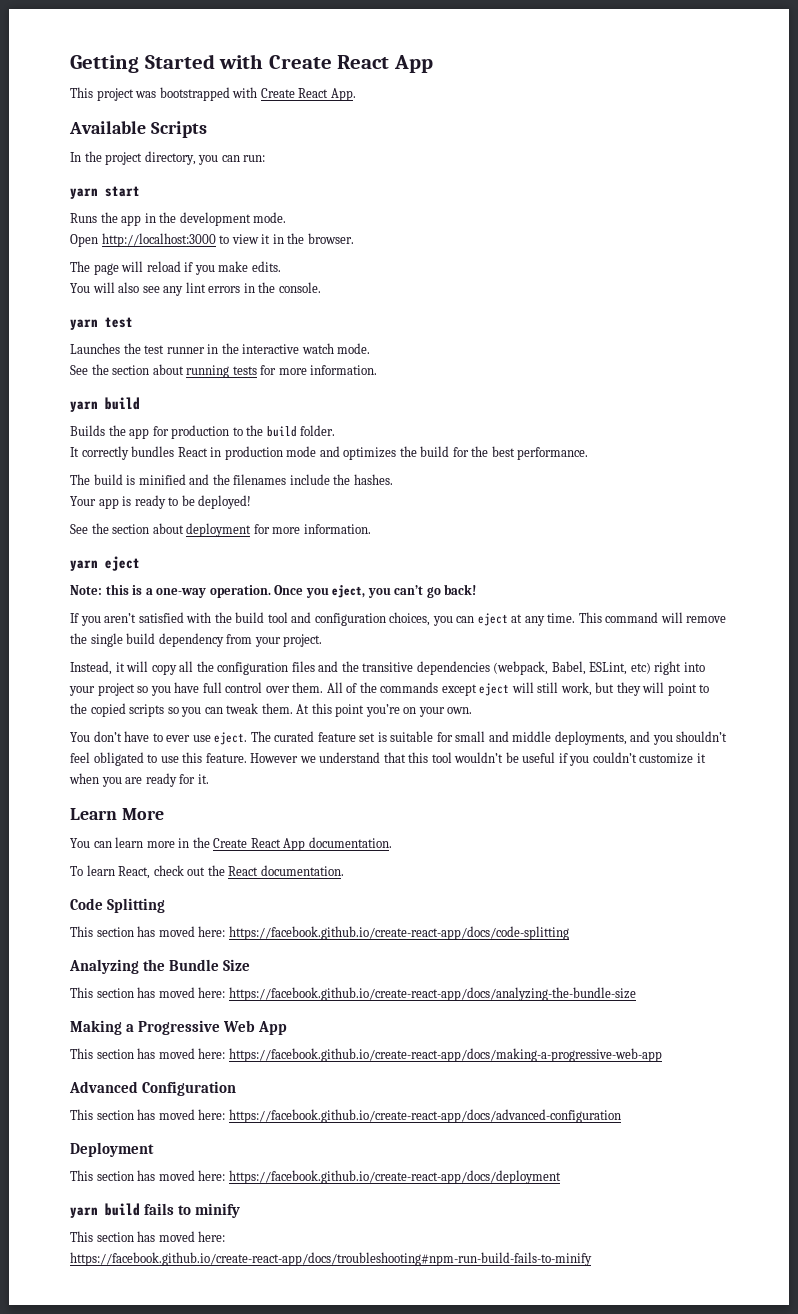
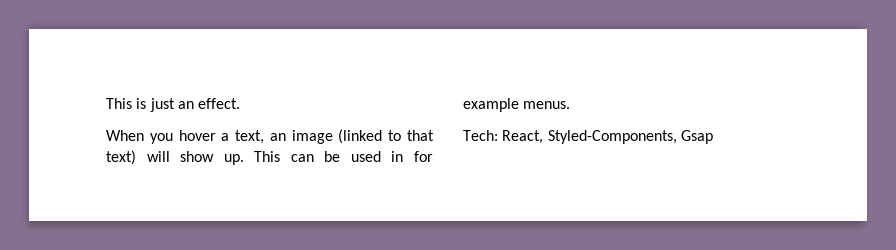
[70,54,433,73] [70,87,356,101] [69,121,207,138] [70,151,266,165] [70,186,140,199] [70,212,287,226] [70,233,354,247] [70,261,281,275] [70,282,321,296] [70,317,133,330] [70,343,371,354] [70,364,378,378] [70,397,140,412] [70,425,336,439] [70,446,589,460] [70,474,393,485] [70,495,252,509] [70,523,371,537] [70,556,140,571] [70,584,477,598] [70,612,727,626] [70,633,323,647] [70,661,705,675] [69,682,710,696] [70,703,473,717] [70,731,728,745] [70,752,706,766] [69,773,209,787] [70,808,164,820] [70,837,392,851] [70,865,344,879] [70,898,166,913] [70,926,569,940] [69,959,251,974] [70,987,636,1001] [70,1020,288,1035] [70,1048,662,1062] [69,1081,237,1096] [70,1109,621,1123] [70,1142,154,1157] [70,1170,561,1184] [70,1203,241,1218] [70,1231,226,1242] [70,1252,592,1266] Getting Started with Create React App // This project was bootstrapped with Create React App. // Available Scripts // In the project directory, you can run: // yarn start // Runs the app in the development mode. // Open http://localhost:3000 to view it in the browser. // The page will reload if you make edits. // You will also see any lint errors in the console. // yarn test // Launches the test runner in the interactive watch mode. // See the section about running tests for more information. // yarn build // Builds the app for production to the build folder. // It correctly bundles React in production mode and optimizes the build for the best performance. // The build is minified and the filenames include the hashes. // Your app is ready to be deployed! // See the section about deployment for more information. // yarn eject // Note: this is a one-way operation. Once you eject, you can’t go back! // If you aren’t satisfied with the build tool and configuration choices, you can eject at any time. This command will remove the single build dependency from your project. // Instead, it will copy all the configuration files and the transitive dependencies (webpack, Babel, ESLint, etc) right into your project so you have full control over them. All of the commands except eject will still work, but they will point to the copied scripts so you can tweak them. At this point you’re on your own. // You don’t have to ever use eject. The curated feature set is suitable for small and middle deployments, and you shouldn’t feel obligated to use this feature. However we understand that this tool wouldn’t be useful if you couldn’t customize it when you are ready for it. // Learn More // You can learn more in the Create React App documentation. // To learn React, check out the React documentation. // Code Splitting // This section has moved here: https://facebook.github.io/create-react-app/docs/code-splitting // Analyzing the Bundle Size // This section has moved here: https://facebook.github.io/create-react-app/docs/analyzing-the-bundle-size // Making a Progressive Web App // This section has moved here: https://facebook.github.io/create-react-app/docs/making-a-progressive-web-app // Advanced Configuration // This section has moved here: https://facebook.github.io/create-react-app/docs/advanced-configuration // Deployment // This section has moved here: https://facebook.github.io/create-react-app/docs/deployment // yarn build fails to minify // This section has moved here: https://facebook.github.io/create-react-app/docs/troubleshooting#npm-run-build-fails-to-minify -> [106,98,241,112] [106,129,434,144] [106,150,433,165] [463,98,571,112] [463,130,713,144] This is just an effect. // When you hover a text, an image (linked to that text) will show up. This can be used in for example menus. // Tech: React, Styled-Components, Gsap

